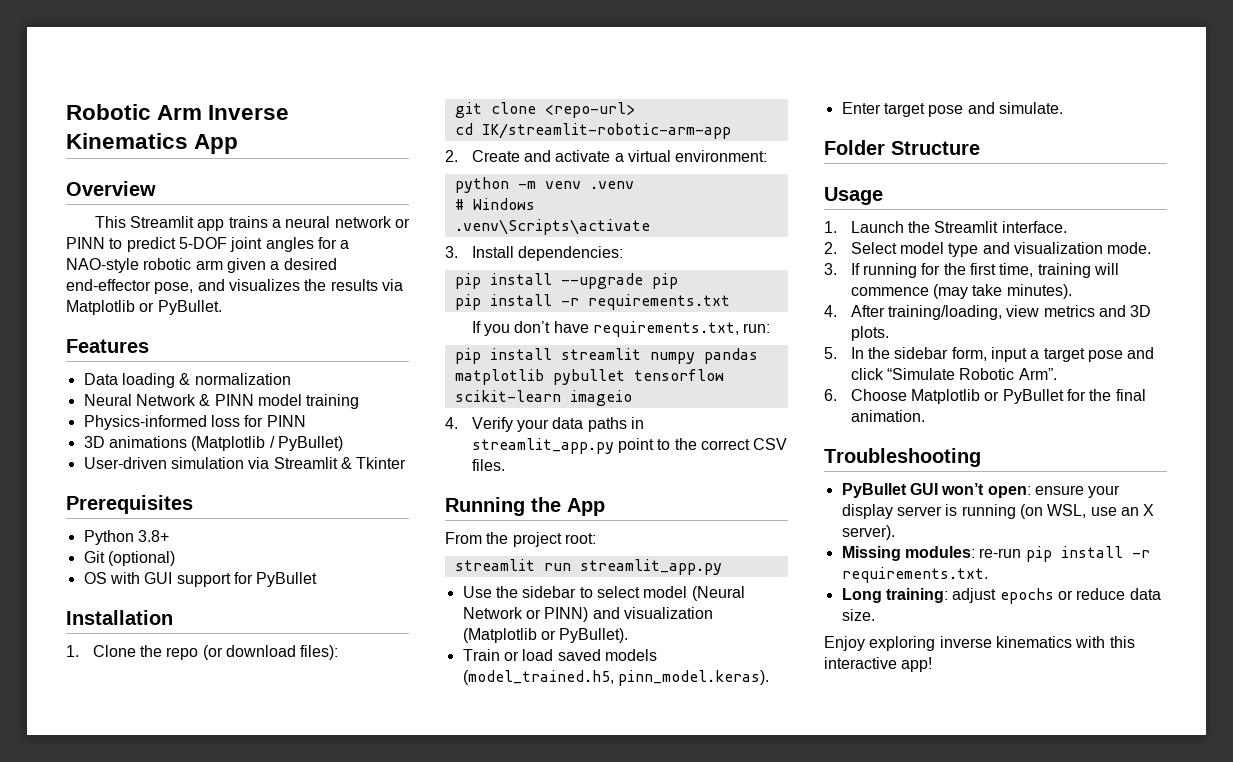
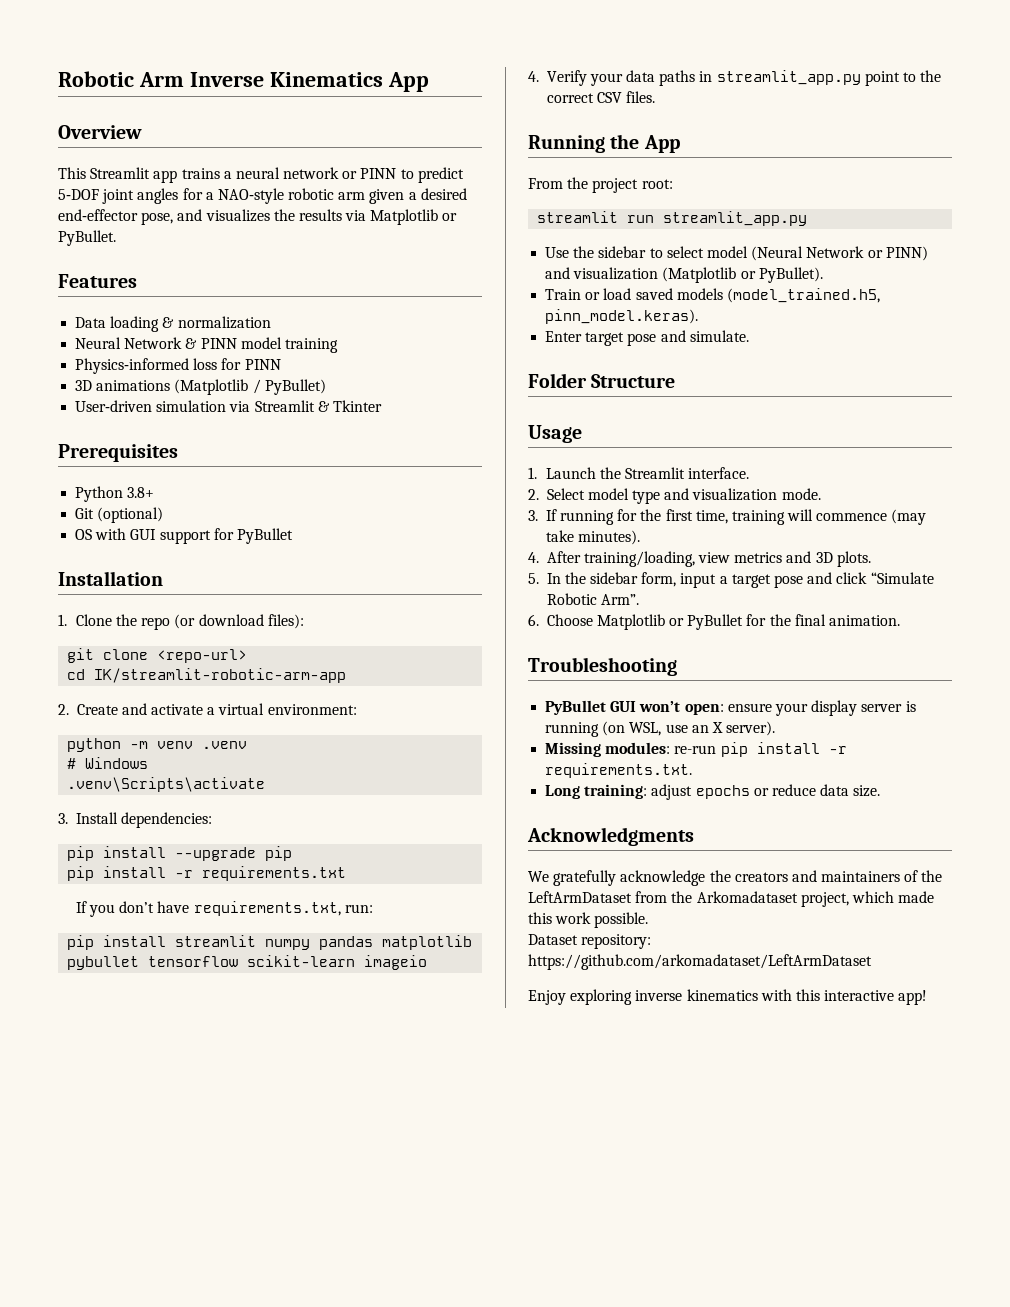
(875, 615) none -> [527,827,694,846] [528,870,943,886] [528,891,935,907] [528,912,649,928] [528,934,652,949] [528,954,872,970] // Acknowledgments // We gratefully acknowledge the creators and maintainers of the LeftArmDataset from the Arkomadataset project, which made this work possible. // Dataset repository: https://github.com/arkomadataset/LeftArmDataset

